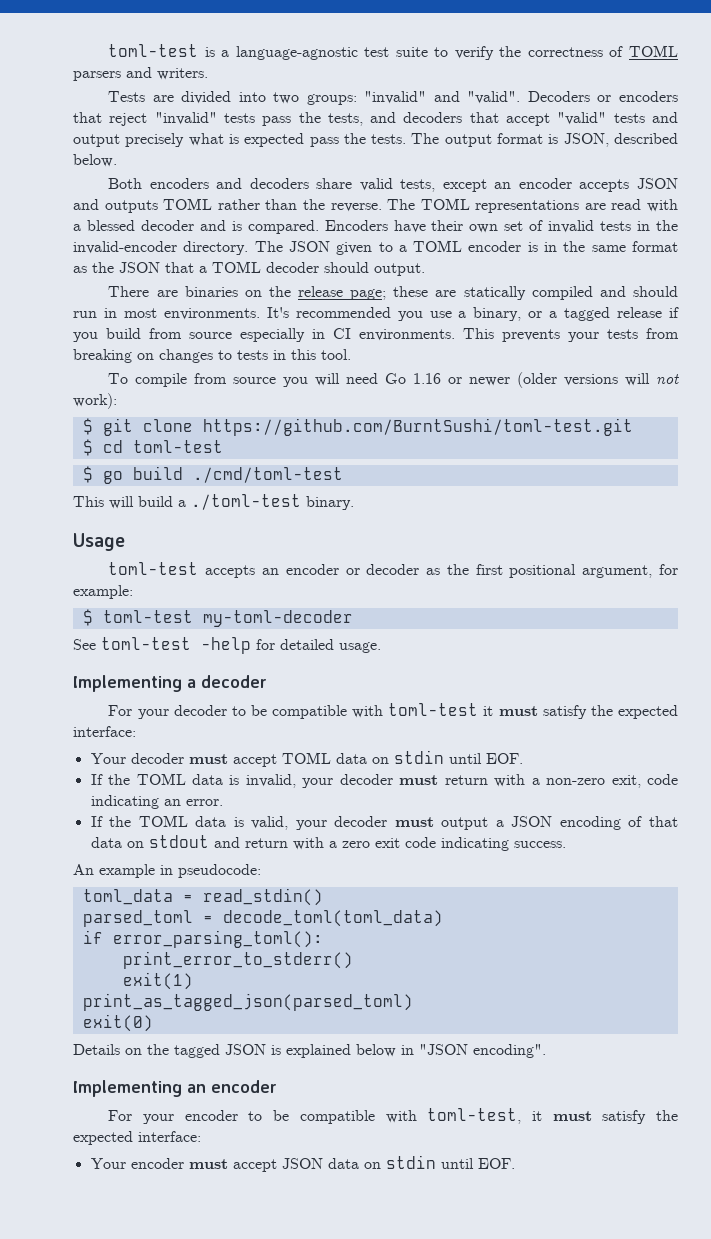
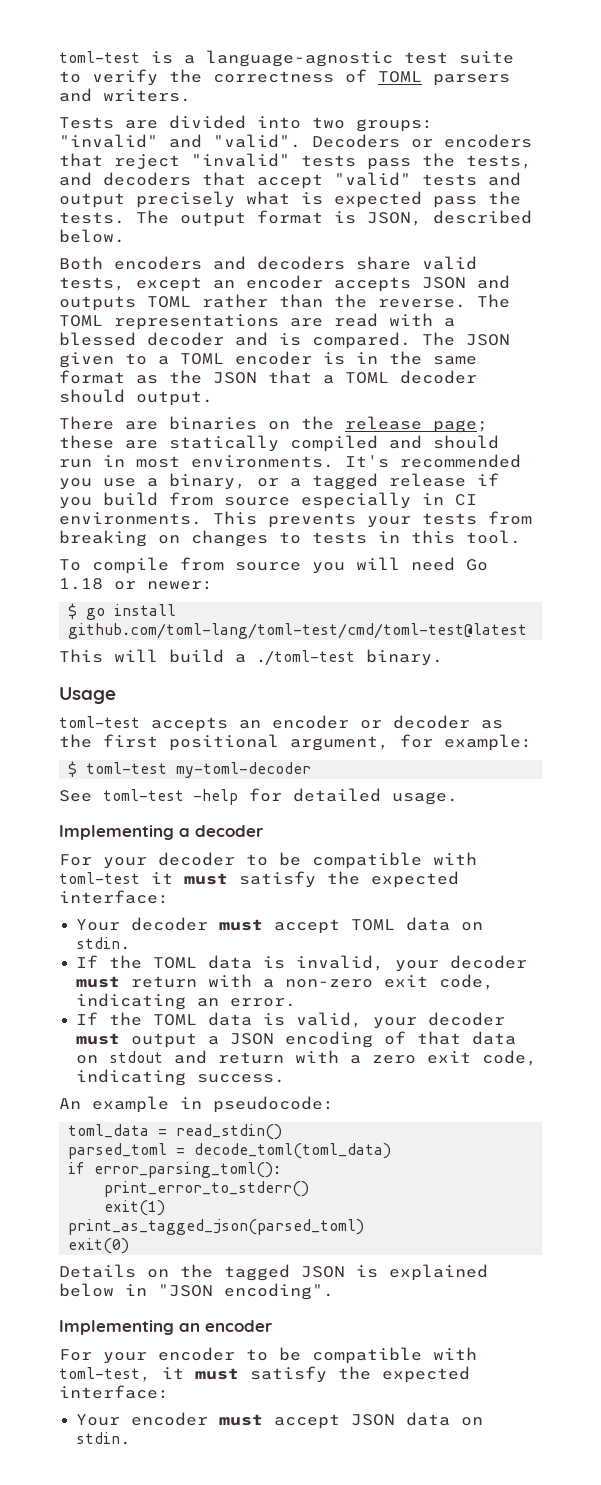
[324,220,678,233] [73,241,249,255] Encoders have their own set of invalid tests in the invalid-encoder directory. -> (411, 340) none
[413,372,680,388] [73,393,117,409] [82,418,633,436] [82,439,223,456] 1.16 or newer (older versions will not work): // $ git clone https://github.com/BurntSushi/toml-test.git // $ cd toml-test -> [59,578,213,590] 1.18 or newer:
[132,466,343,483] build ./cmd/toml-test -> [114,604,177,616] [68,623,528,639] install github.com/toml-lang/toml-test/cmd/toml-test@latest
[393,750,523,764] stdin until EOF. -> [76,937,132,950] stdin.
[611,774,678,788] exit, code -> [384,974,495,990] exit code,
[404,837,436,848] code -> [482,1050,538,1066] code,
[385,1155,515,1169] stdin until EOF. -> [76,1432,132,1445] stdin.

